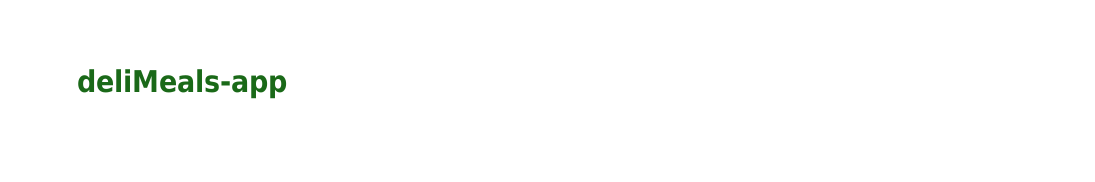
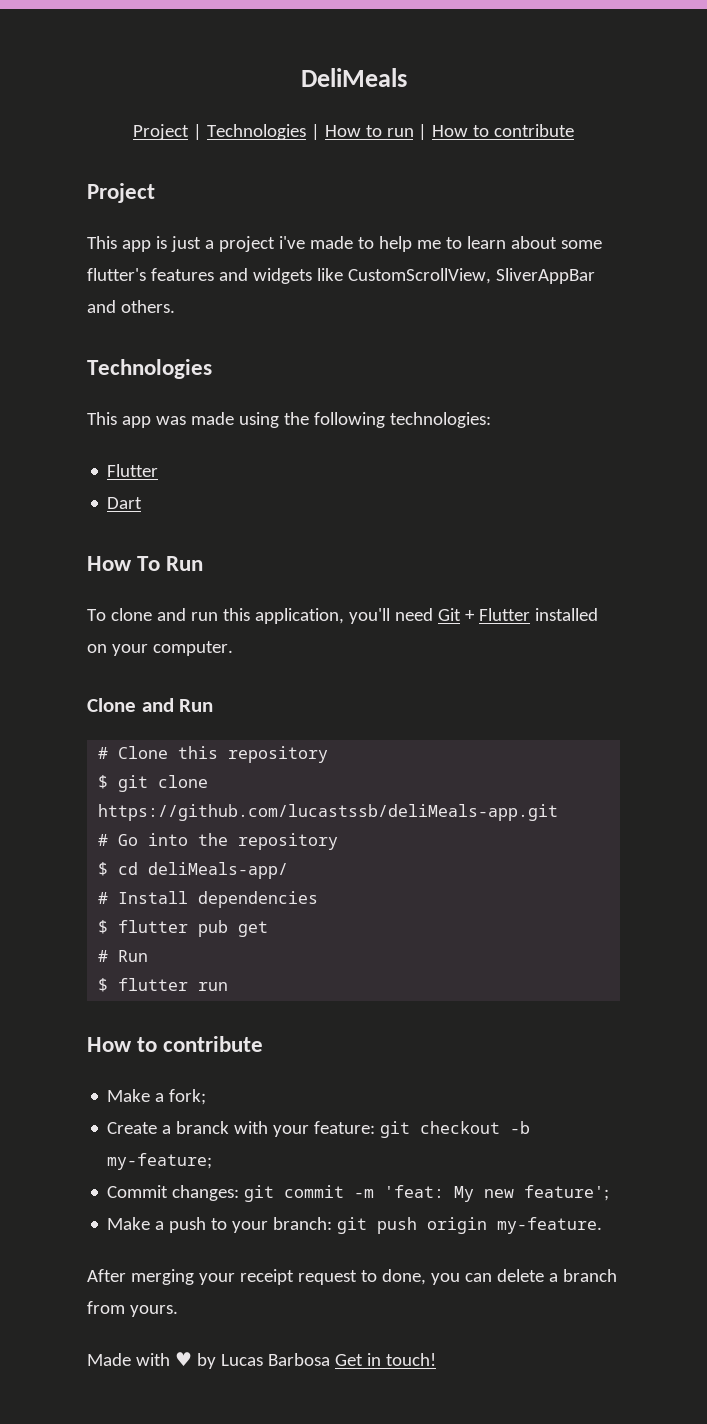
[77,69,287,99] deliMeals-app -> [300,68,407,87] [132,124,575,140] [87,183,155,203] [87,236,602,252] [87,268,595,284] [87,300,175,313] [87,359,212,379] [87,412,491,428] [107,464,159,477] [107,497,143,509] [87,556,204,571] [87,608,598,624] [87,641,233,656] [87,698,214,712] [98,746,329,763] [98,775,209,792] [98,804,559,821] [98,833,339,850] [98,862,289,879] [98,891,319,908] [98,920,269,937] [98,950,149,962] [98,978,229,992] [87,1036,264,1052] [107,1089,207,1105] [107,1121,531,1138] [107,1153,213,1170] [107,1185,610,1202] [107,1217,603,1234] [87,1269,617,1285] [87,1301,178,1317] [87,1352,436,1369] DeliMeals // Project | Technologies | How to run | How to contribute // Project // This app is just a project i've made to help me to learn about some flutter's features and widgets like CustomScrollView, SliverAppBar and others. // Technologies // This app was made using the following technologies: // Flutter // Dart // How To Run // To clone and run this application, you'll need Git + Flutter installed on your computer. // Clone and Run // # Clone this repository // $ git clone https://github.com/lucastssb/deliMeals-app.git // # Go into the repository // $ cd deliMeals-app/ // # Install dependencies // $ flutter pub get // # Run // $ flutter run // How to contribute // Make a fork; // Create a branck with your feature: git checkout -b my-feature; // Commit changes: git commit -m 'feat: My new feature'; // Make a push to your branch: git push origin my-feature. // After merging your receipt request to done, you can delete a branch from yours. // Made with ♥ by Lucas Barbosa Get in touch!

